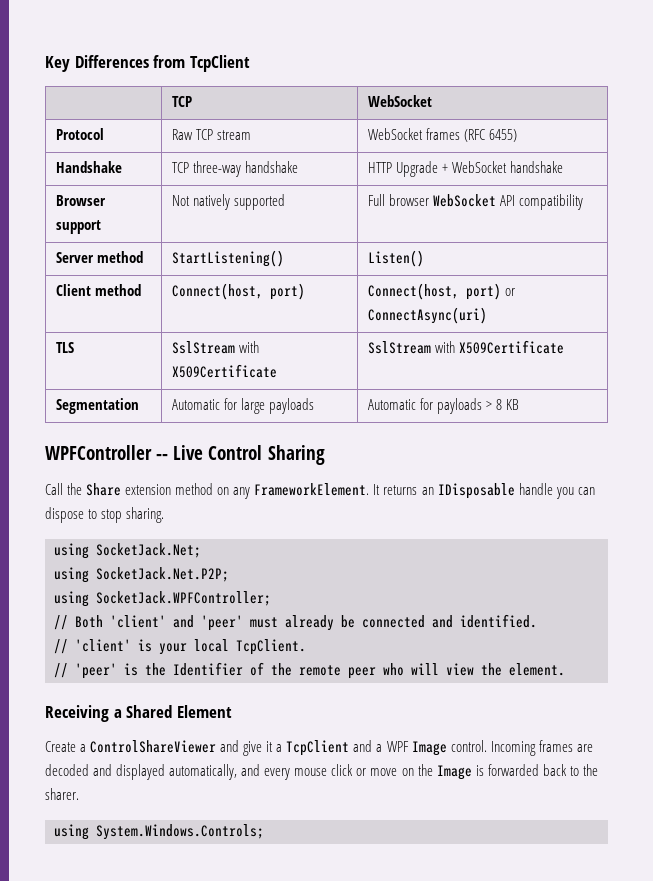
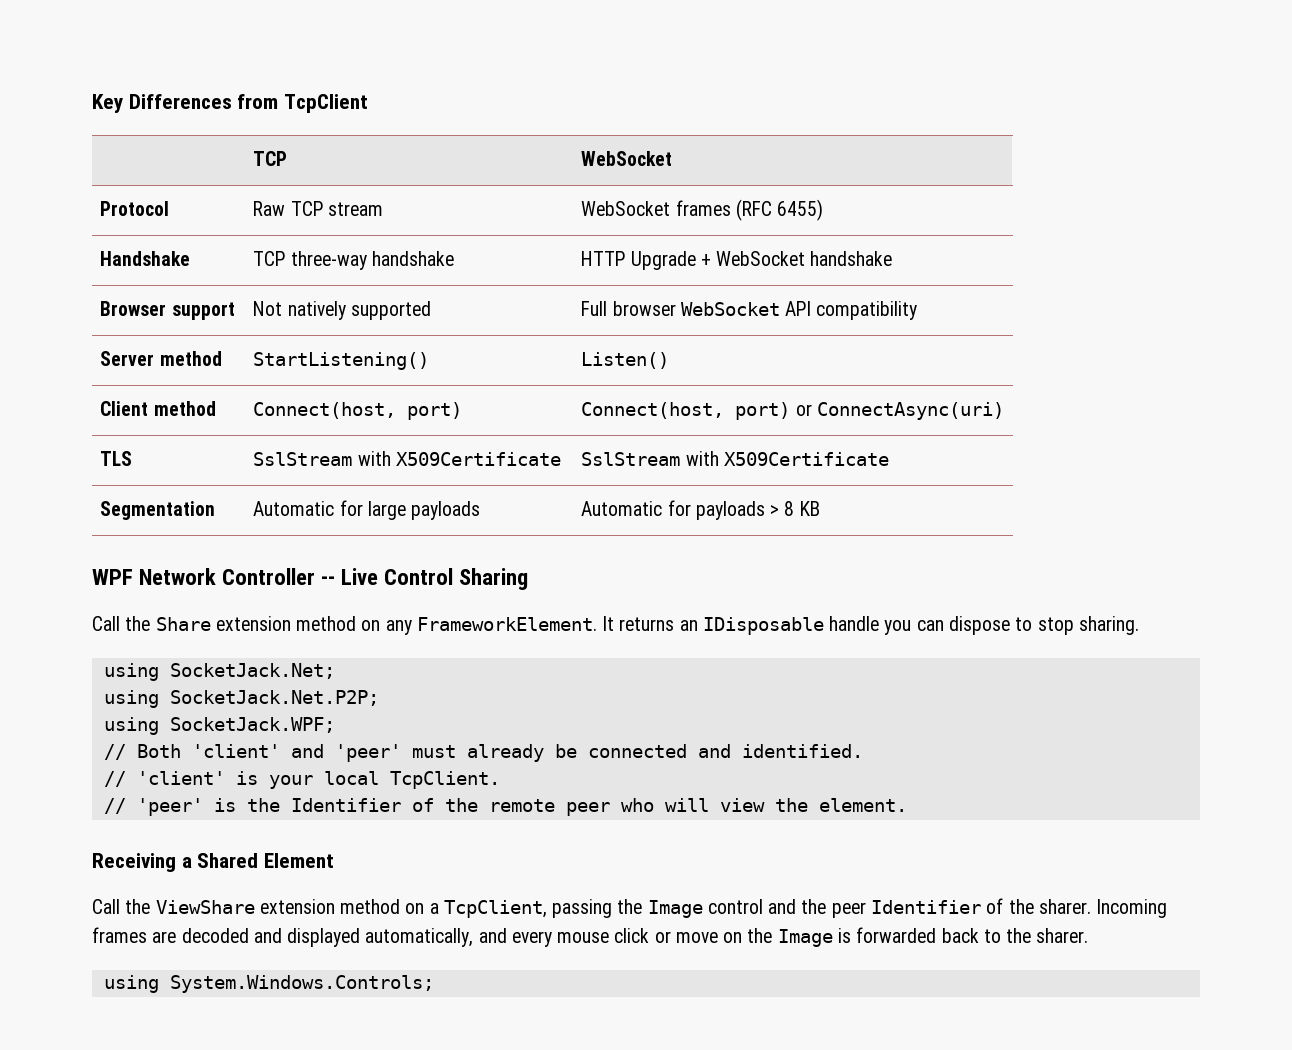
[45,445,152,460] WPFController -> [92,568,316,585] WPF Network Controller
[96,591,271,606] SocketJack.WPFController; -> [169,717,335,733] SocketJack.WPF;
[45,740,487,756] Create a ControlShareViewer and give it a TcpClient and a WPF Image control. -> [92,898,1091,918] Call the ViewShare extension method on a TcpClient, passing the Image control and the peer Identifier of the sharer.

